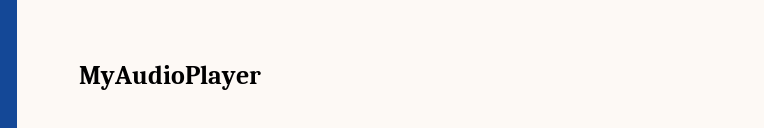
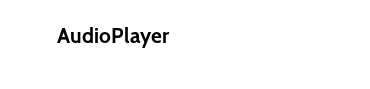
[79,65,261,90] MyAudioPlayer -> [57,27,170,48] AudioPlayer

